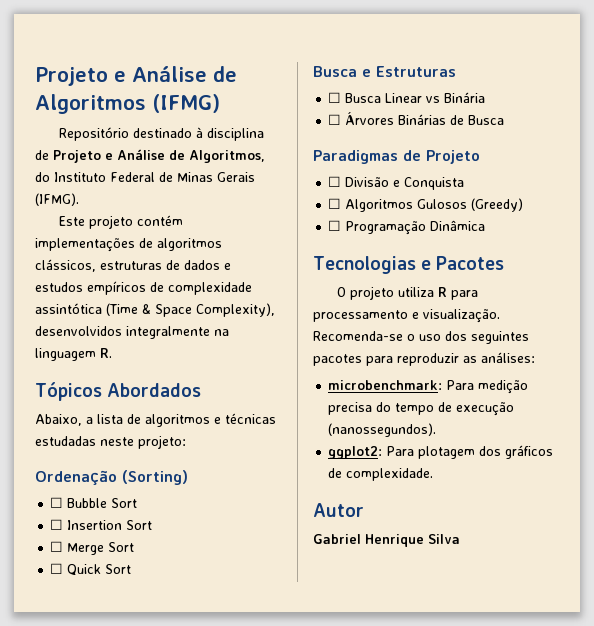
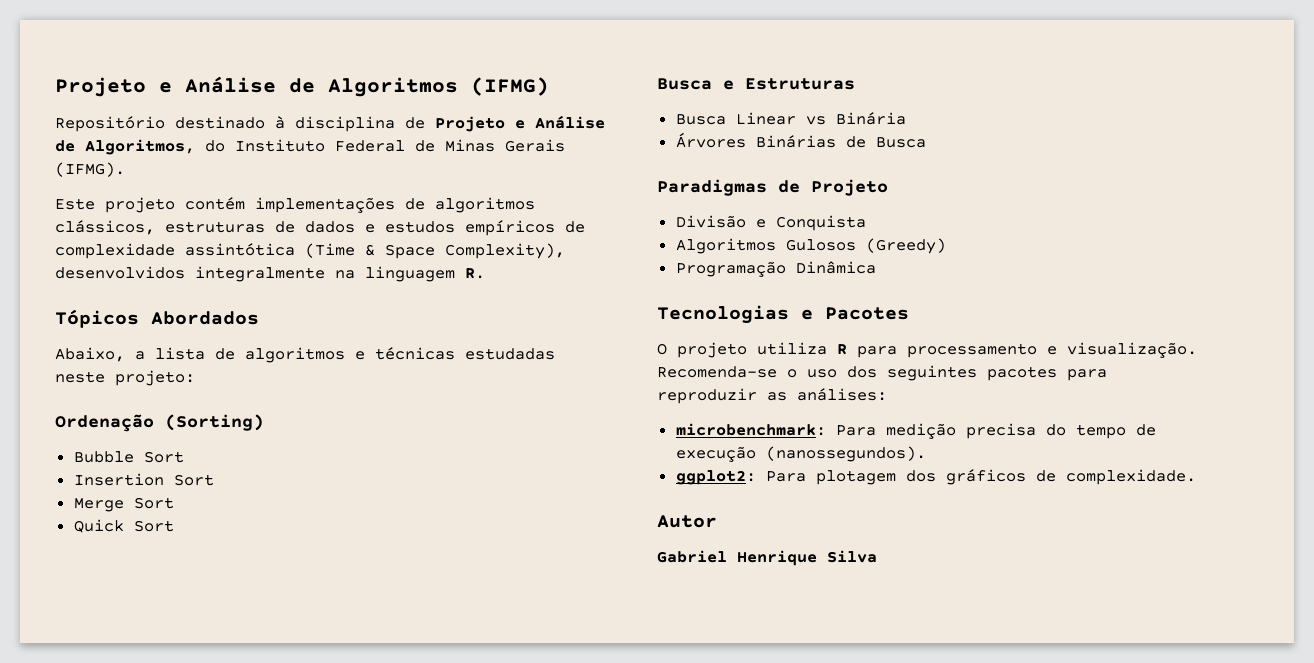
[50,497,64,508] ☐ -> (264, 422) none
[50,519,64,530] ☐ -> (184, 457) none
[50,541,64,552] ☐ -> (214, 480) none
[50,563,64,574] ☐ -> (174, 503) none
[328,92,342,103] ☐ -> (855, 84) none
[328,114,342,125] ☐ -> (906, 118) none
[328,176,342,187] ☐ -> (888, 187) none
[328,198,342,209] ☐ -> (866, 223) none
[328,220,342,231] ☐ -> (946, 246) none

